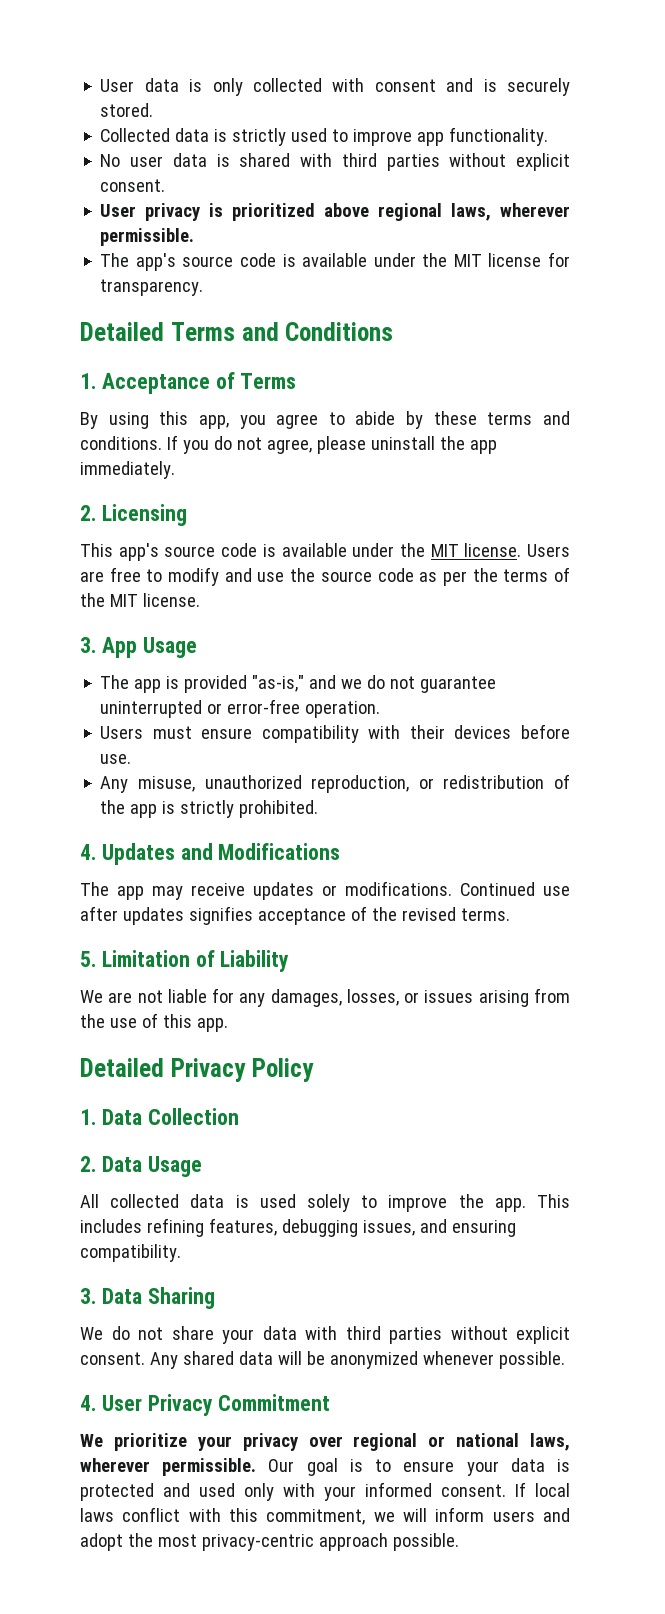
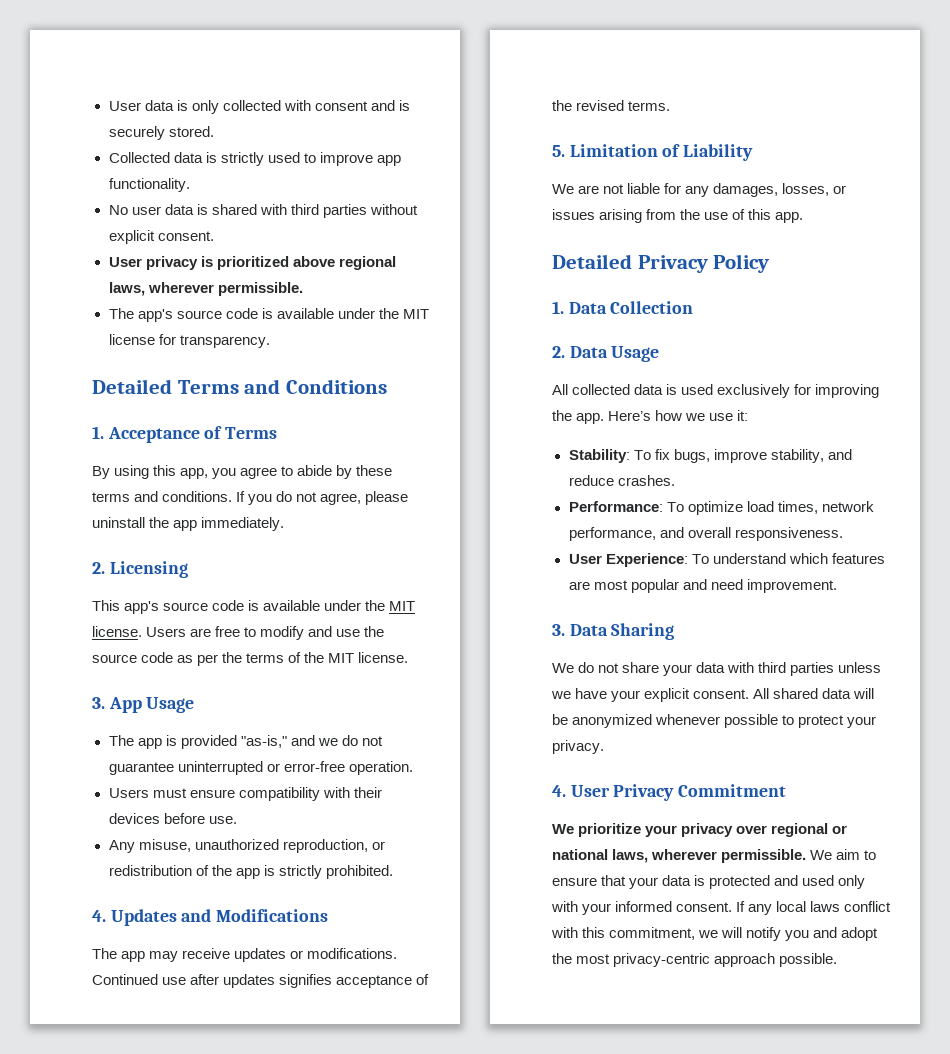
[307,1194,570,1212] [80,1218,516,1237] [80,1244,181,1262] solely to improve the app. This includes refining features, debugging issues, and ensuring compatibility. -> [717,384,880,398] [552,410,749,424] [568,449,852,463] [568,475,675,486] [568,501,874,515] [568,527,843,541] [568,553,885,567] [568,579,837,593] exclusively for improving the app. Here’s how we use it: // Stability: To fix bugs, improve stability, and reduce crashes. // Performance: To optimize load times, network performance, and overall responsiveness. // User Experience: To understand which features are most popular and need improvement.
[450,1326,570,1344] [80,1352,178,1369] without explicit consent. Any -> [838,662,882,673] [551,688,770,702] unless we have your explicit consent. All
[498,1351,565,1369] possible. -> [724,714,877,728] [552,740,604,754] possible to protect your privacy.
[268,1458,363,1476] Our goal is -> [810,849,861,860] We aim
(455, 1466) none -> [601,875,627,886] that
(526, 1489) none -> [748,904,773,915] any
[435,1507,535,1522] inform users -> [746,927,810,941] notify you

